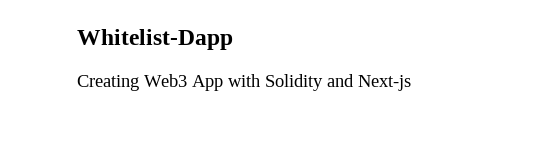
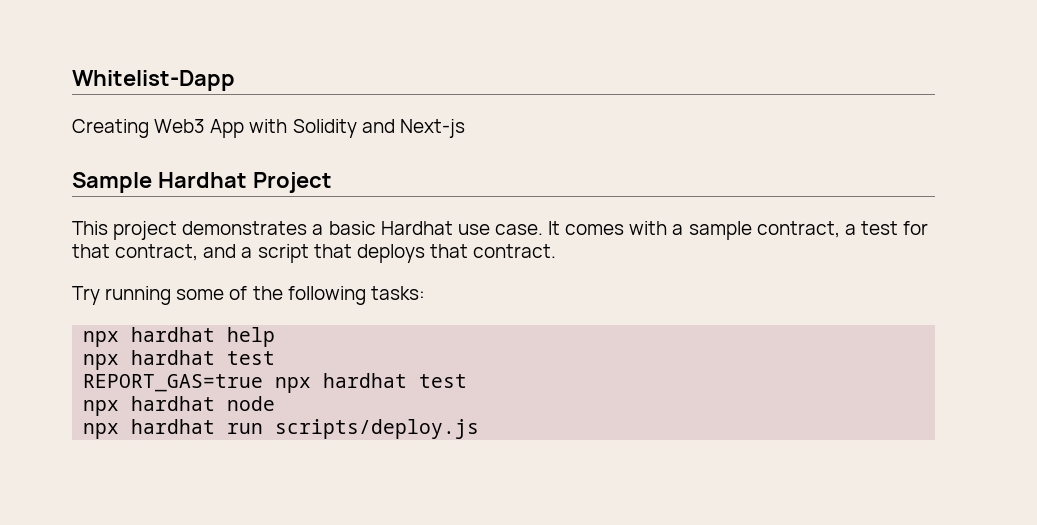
(411, 83) none -> [72,172,332,193] [72,221,929,240] [72,244,557,263] [72,286,425,305] [83,327,276,347] [83,350,276,370] [83,373,468,393] [83,396,276,416] [83,419,480,439] // Sample Hardhat Project // This project demonstrates a basic Hardhat use case. It comes with a sample contract, a test for that contract, and a script that deploys that contract. // Try running some of the following tasks: // npx hardhat help // npx hardhat test // REPORT_GAS=true npx hardhat test // npx hardhat node // npx hardhat run scripts/deploy.js

